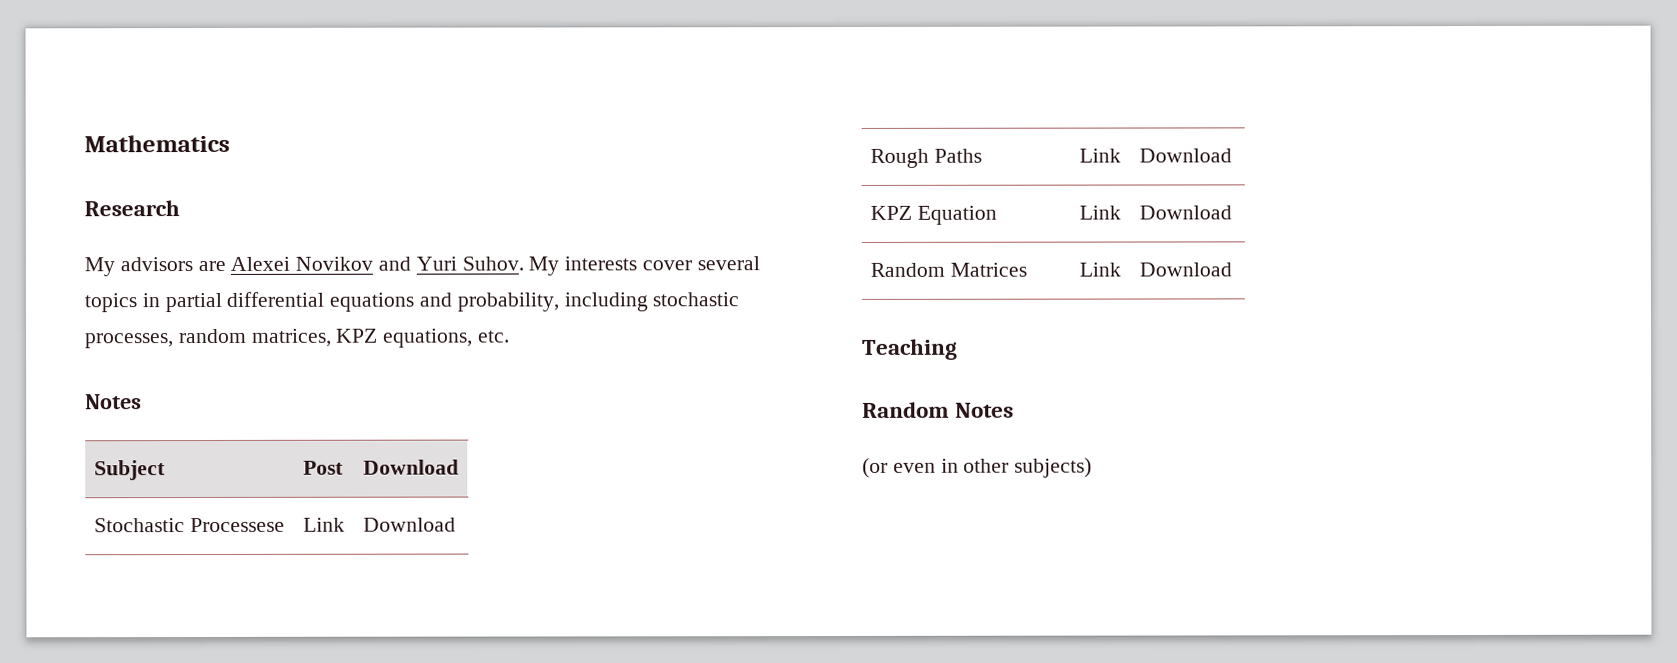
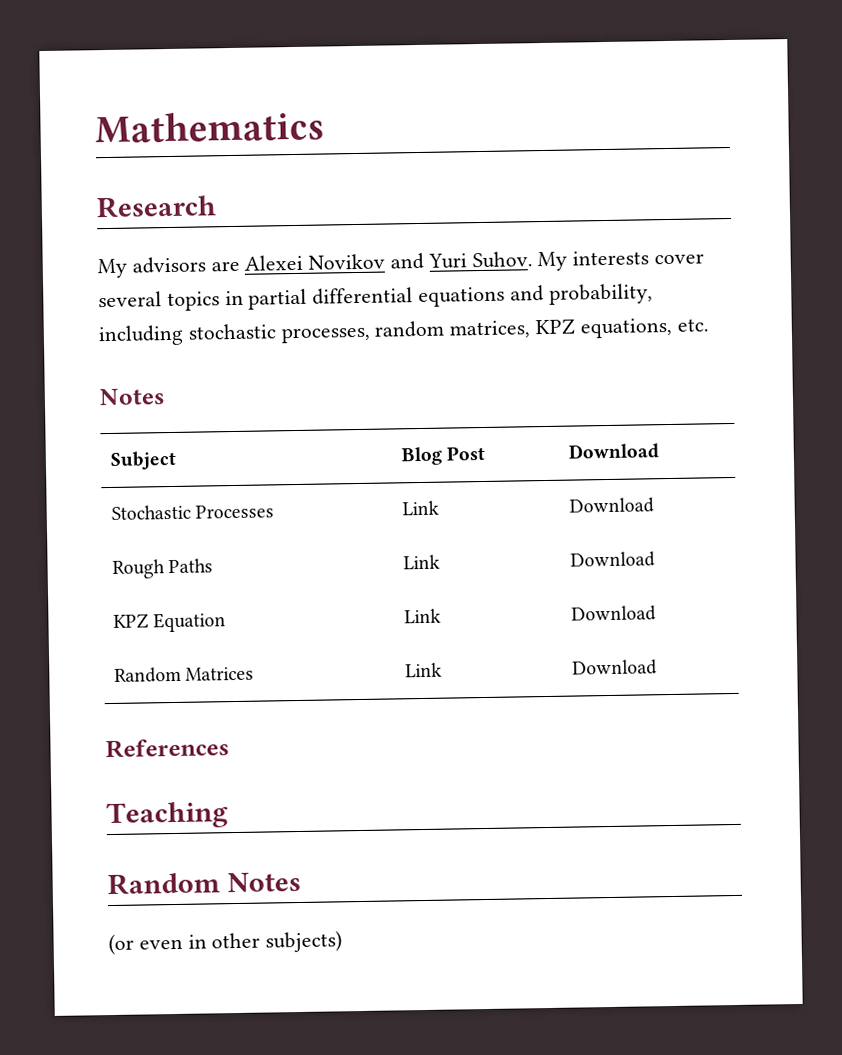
(166, 470) none -> [401,446,443,466] Blog
[189,517,285,533] Processese -> [195,504,275,519] Processes
(1232, 269) none -> [105,738,230,759] // References

